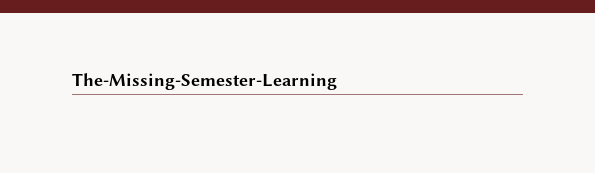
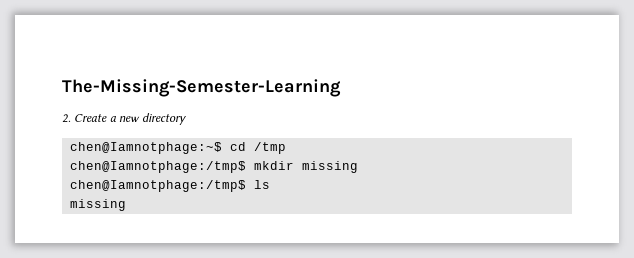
(337, 81) none -> [62,113,186,125] [69,142,286,154] [69,161,358,173] [69,180,270,192] [69,199,126,211] // 2. Create a new directory // chen@Iamnotphage:~$ cd /tmp // chen@Iamnotphage:/tmp$ mkdir missing // chen@Iamnotphage:/tmp$ ls // missing

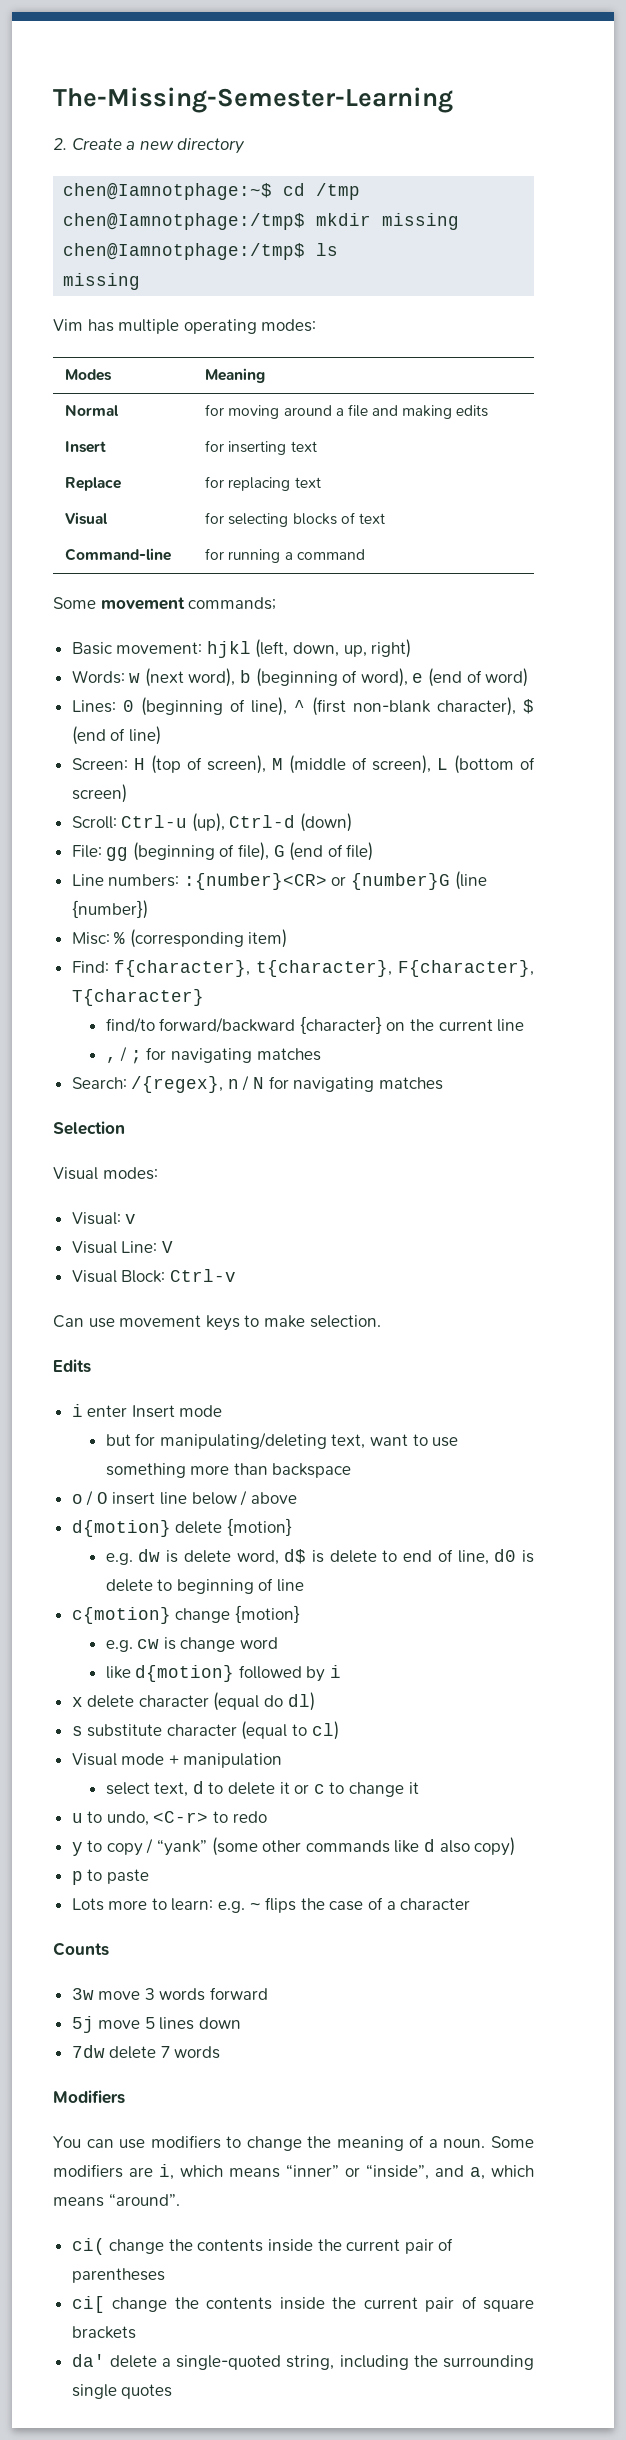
(126, 205) none -> [53,319,317,334] [65,369,113,381] [205,368,266,383] [65,405,120,416] [205,404,489,419] [65,441,107,453] [205,440,317,455] [65,477,122,491] [205,476,321,491] [65,512,109,525] [205,512,385,527] [65,548,172,561] [205,548,365,563] [53,597,277,610] [71,639,412,658] [71,668,529,687] [71,697,534,716] [71,726,161,745] [71,755,535,774] [71,784,127,803] [71,813,353,832] [71,842,374,861] [71,871,487,890] [71,900,148,919] [71,929,288,948] [71,960,534,977] [71,989,204,1006] [105,1016,525,1034] [105,1046,321,1064] [71,1075,443,1093] [53,1121,125,1135] [53,1167,158,1180] [71,1212,137,1225] [71,1241,173,1254] [71,1269,236,1283] [53,1315,381,1331] [53,1359,91,1373] [71,1404,223,1418] [105,1432,459,1449] [105,1463,352,1478] [71,1490,297,1506] [71,1518,292,1537] [105,1549,535,1565] [105,1578,304,1594] [71,1605,300,1624] [105,1637,278,1652] [105,1665,341,1682] [71,1692,315,1711] [71,1721,339,1740] [71,1753,283,1768] [105,1781,419,1797] [71,1811,267,1826] [71,1837,516,1856] [71,1869,149,1885] [71,1897,471,1913] [53,1942,109,1956] [71,1987,269,2001] [71,2016,242,2033] [71,2045,221,2059] [53,2090,125,2104] [53,2135,534,2151] [53,2164,534,2180] [53,2193,180,2207] [71,2238,454,2255] [71,2268,165,2283] [71,2296,534,2313] [71,2326,136,2339] [71,2354,535,2370] [71,2384,173,2399] // Vim has multiple operating modes: // Modes | Meaning // Normal | for moving around a file and making edits // Insert | for inserting text // Replace | for replacing text // Visual | for selecting blocks of text // Command-line | for running a command // Some movement commands; // Basic movement: hjkl (left, down, up, right) // Words: w (next word), b (beginning of word), e (end of word) // Lines: 0 (beginning of line), ^ (first non-blank character), $ (end of line) // Screen: H (top of screen), M (middle of screen), L (bottom of screen) // Scroll: Ctrl-u (up), Ctrl-d (down) // File: gg (beginning of file), G (end of file) // Line numbers: :{number}<CR> or {number}G (line {number}) // Misc: % (corresponding item) // Find: f{character}, t{character}, F{character}, T{character} // find/to forward/backward {character} on the current line // , / ; for navigating matches // Search: /{regex}, n / N for navigating matches // Selection // Visual modes: // Visual: v // Visual Line: V // Visual Block: Ctrl-v // Can use movement keys to make selection. // Edits // i enter Insert mode // but for manipulating/deleting text, want to use something more than backspace // o / O insert line below / above // d{motion} delete {motion} // e.g. dw is delete word, d$ is delete to end of line, d0 is delete to beginning of line // c{motion} change {motion} // e.g. cw is change word // like d{motion} followed by i // x delete character (equal do dl) // s substitute character (equal to cl) // Visual mode + manipulation // select text, d to delete it or c to change it // u to undo, <C-r> to redo // y to copy / “yank” (some other commands like d also copy) // p to paste // Lots more to learn: e.g. ~ flips the case of a character // Counts // 3w move 3 words forward // 5j move 5 lines down // 7dw delete 7 words // Modifiers // You can use modifiers to change the meaning of a noun. Some modifiers are i, which means “inner” or “inside”, and a, which means “around”. // ci( change the contents inside the current pair of parentheses // ci[ change the contents inside the current pair of square brackets // da' delete a single-quoted string, including the surrounding single quotes

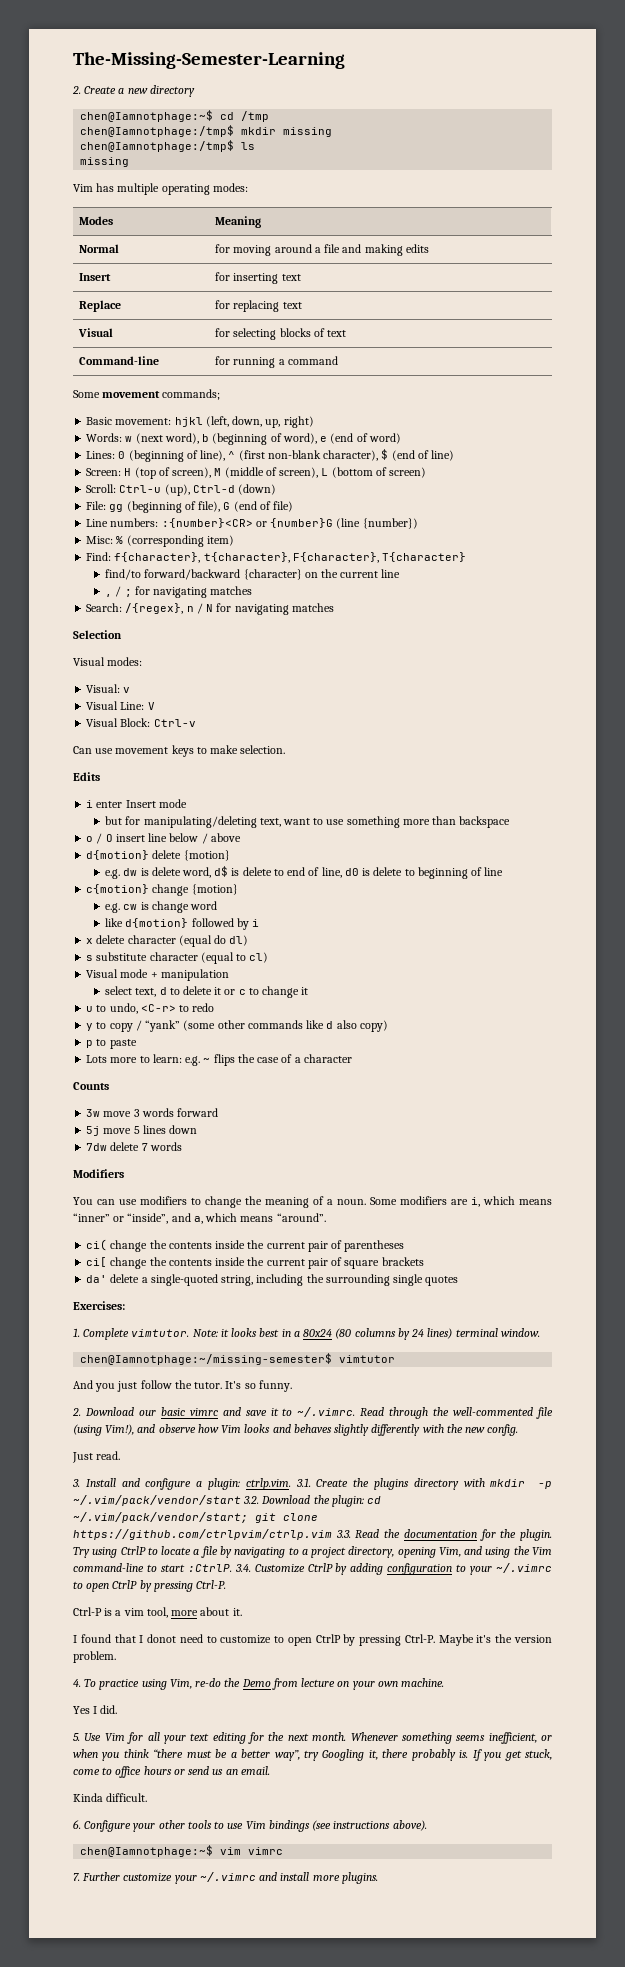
(173, 2391) none -> [73,1301,125,1310] [73,1328,540,1340] [80,1353,396,1365] [73,1380,292,1392] [72,1407,553,1419] [73,1424,519,1436] [72,1451,121,1463] [72,1478,552,1490] [73,1495,382,1507] [73,1512,318,1523] [73,1529,552,1541] [73,1546,552,1558] [73,1563,553,1575] [73,1580,227,1592] [73,1607,242,1618] [73,1634,552,1646] [73,1651,116,1663] [73,1678,445,1690] [73,1705,118,1714] [73,1732,552,1744] [73,1749,552,1761] [73,1766,270,1778] [73,1793,148,1802] [73,1820,427,1832] [80,1845,284,1857] [73,1872,378,1884] // Exercises: // 1. Complete vimtutor. Note: it looks best in a 80x24 (80 columns by 24 lines) terminal window. // chen@Iamnotphage:~/missing-semester$ vimtutor // And you just follow the tutor. It's so funny. // 2. Download our basic vimrc and save it to ~/.vimrc. Read through the well-commented file (using Vim!), and observe how Vim looks and behaves slightly differently with the new config. // Just read. // 3. Install and configure a plugin: ctrlp.vim. 3.1. Create the plugins directory with mkdir -p ~/.vim/pack/vendor/start 3.2. Download the plugin: cd ~/.vim/pack/vendor/start; git clone https://github.com/ctrlpvim/ctrlp.vim 3.3. Read the documentation for the plugin. Try using CtrlP to locate a file by navigating to a project directory, opening Vim, and using the Vim command-line to start :CtrlP. 3.4. Customize CtrlP by adding configuration to your ~/.vimrc to open CtrlP by pressing Ctrl-P. // Ctrl-P is a vim tool, more about it. // I found that I donot need to customize to open CtrlP by pressing Ctrl-P. Maybe it's the version problem. // 4. To practice using Vim, re-do the Demo from lecture on your own machine. // Yes I did. // 5. Use Vim for all your text editing for the next month. Whenever something seems inefficient, or when you think “there must be a better way”, try Googling it, there probably is. If you get stuck, come to office hours or send us an email. // Kinda difficult. // 6. Configure your other tools to use Vim bindings (see instructions above). // chen@Iamnotphage:~$ vim vimrc // 7. Further customize your ~/.vimrc and install more plugins.

